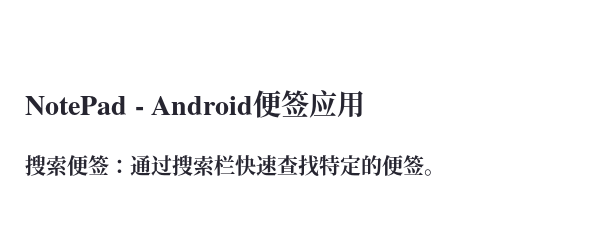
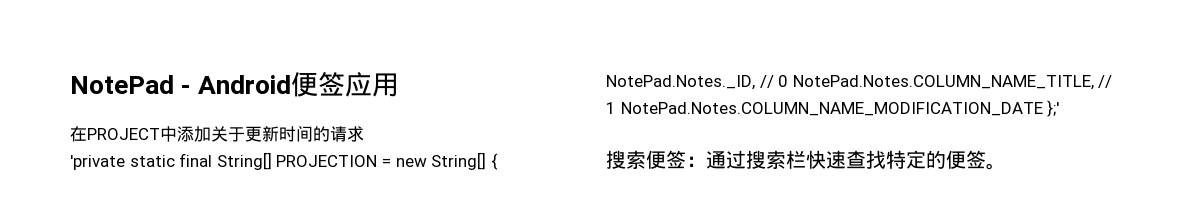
(366, 104) none -> [70,126,364,142] [70,152,498,170] [606,75,1113,90] [606,100,1060,117] // 在PROJECT中添加关于更新时间的请求 // 'private static final String[] PROJECTION = new String[] { NotePad.Notes._ID, // 0 NotePad.Notes.COLUMN_NAME_TITLE, // 1 NotePad.Notes.COLUMN_NAME_MODIFICATION_DATE };'

